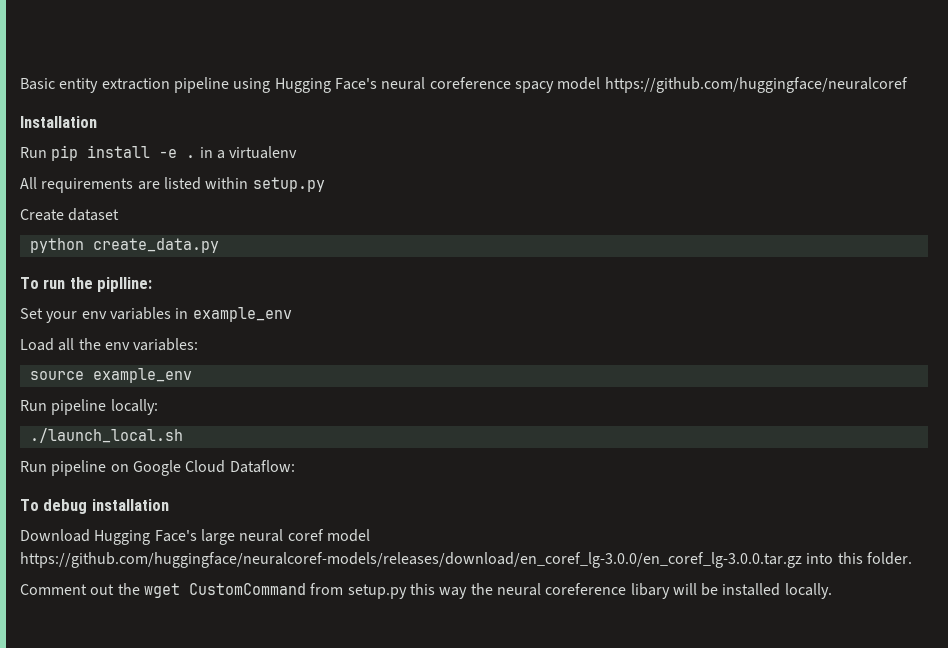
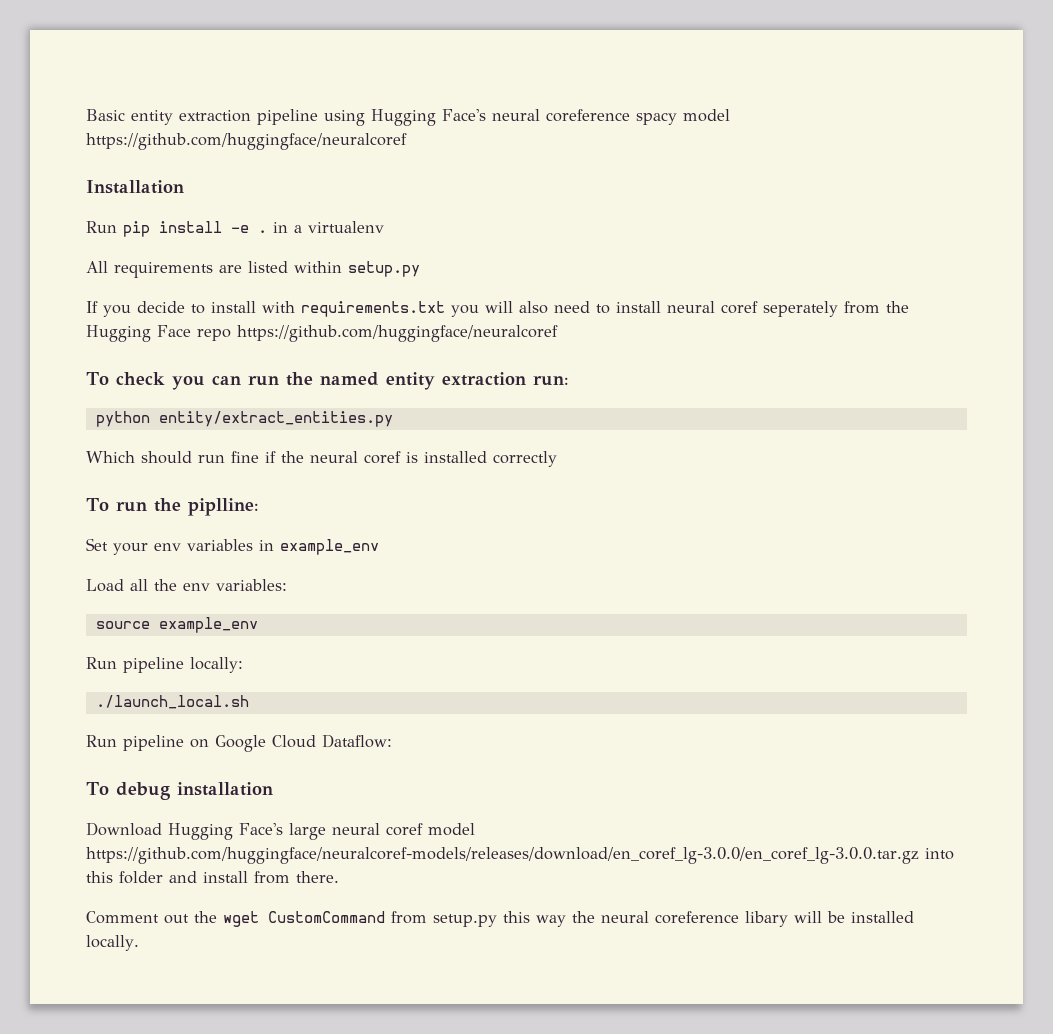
[20,208,120,221] [29,238,219,253] Create dataset // python create_data.py -> [86,301,909,317] [86,325,558,342] [86,372,569,390] [95,411,393,427] [86,451,557,467] If you decide to install with requirements.txt you will also need to install neural coref seperately from the Hugging Face repo https://github.com/huggingface/neuralcoref // To check you can run the named entity extraction run: // python entity/extract_entities.py // Which should run fine if the neural coref is installed correctly
[866,552,912,565] folder. -> [119,871,339,884] folder and install from there.

